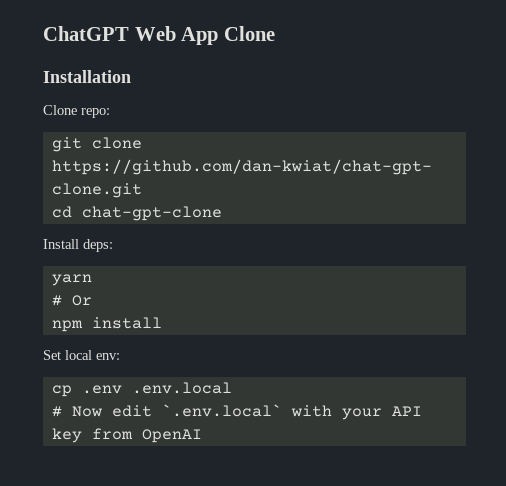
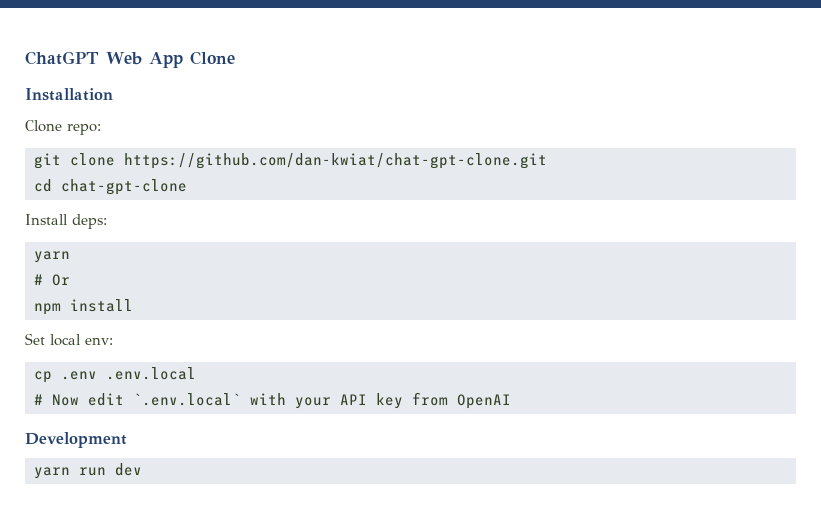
(202, 436) none -> [25,432,127,448] [34,463,142,479] // Development // yarn run dev

